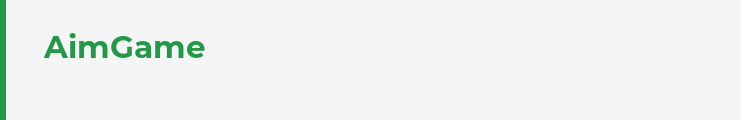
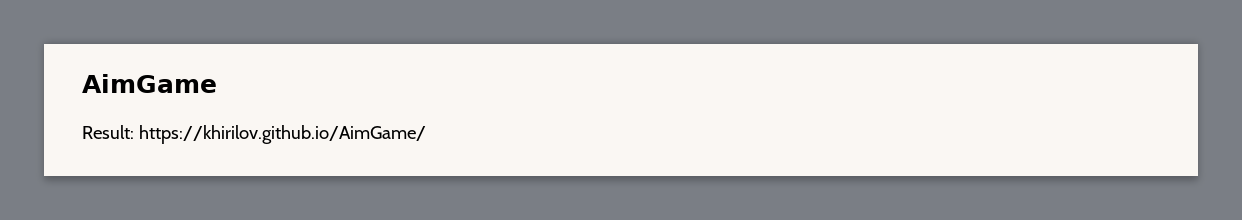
(206, 45) none -> [82,125,426,144] // Result: https://khirilov.github.io/AimGame/

